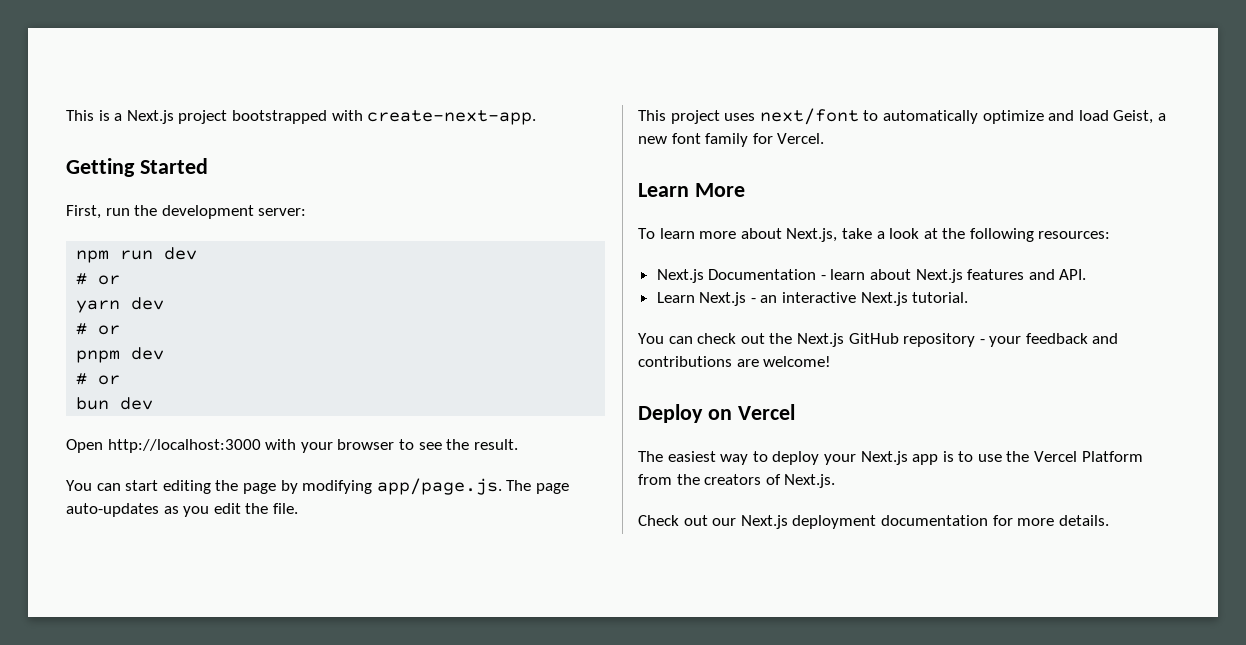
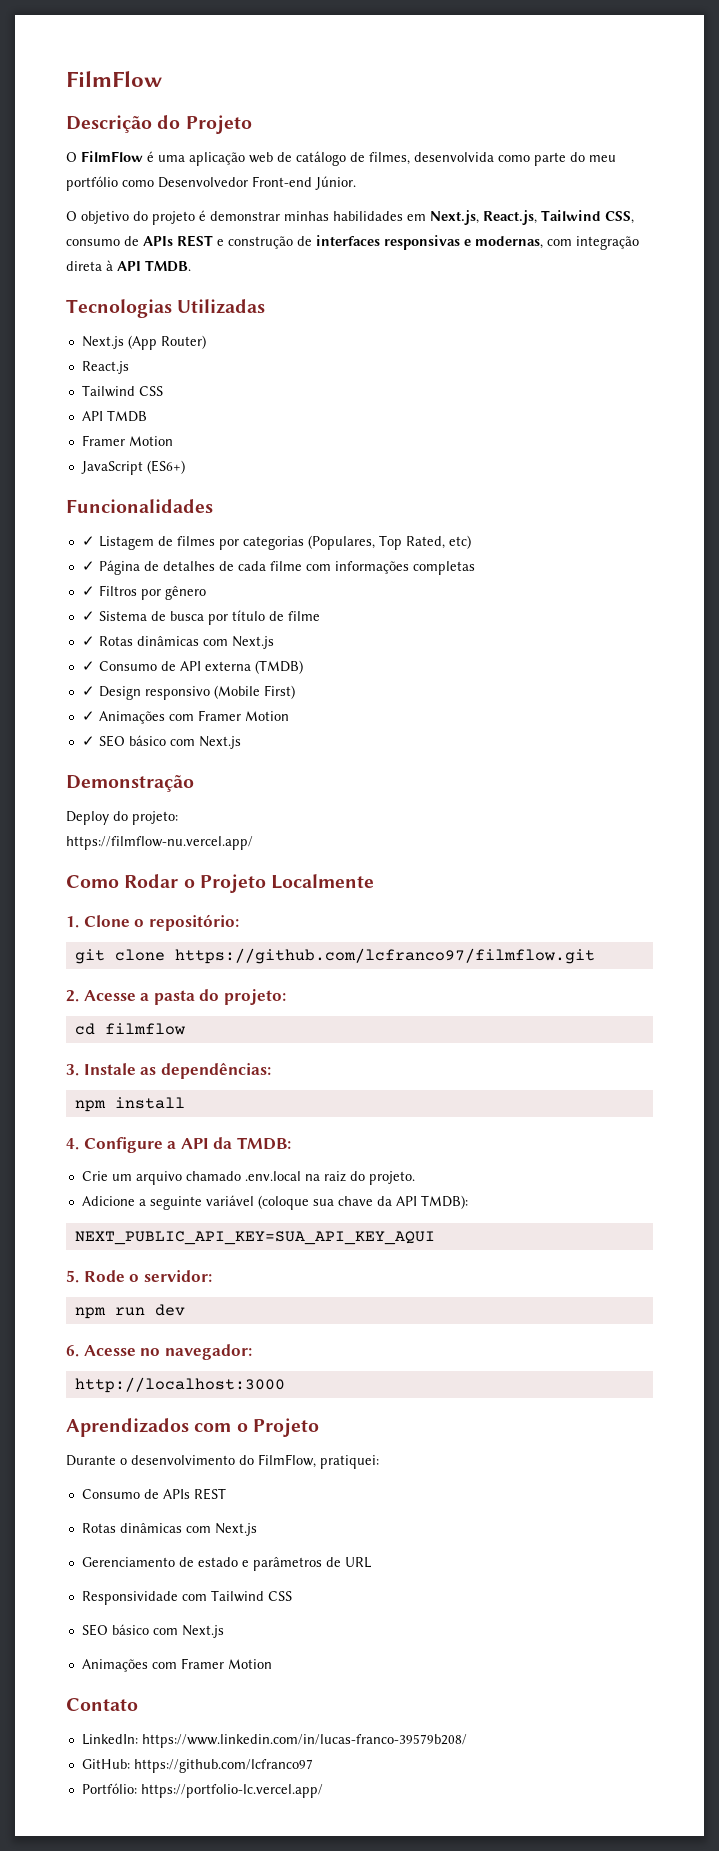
[66,110,537,125] [66,158,208,177] [66,205,307,219] [76,247,198,263] [76,273,121,285] [76,297,165,313] [76,323,121,335] [76,347,165,363] [76,373,121,385] [76,397,154,410] [66,439,518,453] [66,478,569,495] [66,503,298,517] [638,108,1166,125] [638,133,825,147] [638,183,745,197] [638,228,1111,242] [656,269,1087,283] [656,292,969,306] [638,333,1119,347] [638,356,832,367] [638,404,795,423] [638,451,1143,465] [638,474,836,488] [638,515,1109,529] This is a Next.js project bootstrapped with create-next-app. // Getting Started // First, run the development server: // npm run dev // # or // yarn dev // # or // pnpm dev // # or // bun dev // Open http://localhost:3000 with your browser to see the result. // You can start editing the page by modifying app/page.js. The page auto-updates as you edit the file. // This project uses next/font to automatically optimize and load Geist, a new font family for Vercel. // Learn More // To learn more about Next.js, take a look at the following resources: // Next.js Documentation - learn about Next.js features and API. // Learn Next.js - an interactive Next.js tutorial. // You can check out the Next.js GitHub repository - your feedback and contributions are welcome! // Deploy on Vercel // The easiest way to deploy your Next.js app is to use the Vercel Platform from the creators of Next.js. // Check out our Next.js deployment documentation for more details. -> [66,71,162,87] [66,115,252,134] [66,151,616,166] [66,176,356,191] [66,210,634,225] [66,235,639,250] [66,260,191,272] [66,299,266,318] [81,335,206,350] [81,361,129,374] [81,385,163,397] [81,410,147,422] [81,435,173,446] [80,460,185,475] [66,499,213,513] [81,535,471,550] [81,560,475,575] [81,585,206,600] [81,610,320,625] [81,636,274,649] [81,660,303,674] [81,685,295,700] [81,710,289,724] [81,735,241,749] [66,775,194,792] [66,811,178,825] [66,836,253,850] [66,874,375,893] [66,914,239,931] [74,948,595,964] [66,989,286,1005] [74,1023,185,1035] [66,1062,271,1079] [74,1097,185,1112] [66,1137,291,1153] [81,1171,415,1185] [81,1195,468,1210] [74,1231,435,1245] [66,1270,212,1283] [74,1304,185,1319] [66,1344,252,1360] [74,1377,285,1393] [66,1418,319,1437] [66,1454,379,1469] [81,1488,226,1500] [81,1523,257,1536] [81,1557,371,1571] [81,1590,292,1605] [81,1624,224,1638] [81,1658,272,1672] [66,1698,138,1711] [81,1734,467,1748] [81,1759,313,1773] [81,1783,323,1798] FilmFlow // Descrição do Projeto // O FilmFlow é uma aplicação web de catálogo de filmes, desenvolvida como parte do meu portfólio como Desenvolvedor Front-end Júnior. // O objetivo do projeto é demonstrar minhas habilidades em Next.js, React.js, Tailwind CSS, consumo de APIs REST e construção de interfaces responsivas e modernas, com integração direta à API TMDB. // Tecnologias Utilizadas // Next.js (App Router) // React.js // Tailwind CSS // API TMDB // Framer Motion // JavaScript (ES6+) // Funcionalidades // ✓ Listagem de filmes por categorias (Populares, Top Rated, etc) // ✓ Página de detalhes de cada filme com informações completas // ✓ Filtros por gênero // ✓ Sistema de busca por título de filme // ✓ Rotas dinâmicas com Next.js // ✓ Consumo de API externa (TMDB) // ✓ Design responsivo (Mobile First) // ✓ Animações com Framer Motion // ✓ SEO básico com Next.js // Demonstração // Deploy do projeto: // https://filmflow-nu.vercel.app/ // Como Rodar o Projeto Localmente // 1. Clone o repositório: // git clone https://github.com/lcfranco97/filmflow.git // 2. Acesse a pasta do projeto: // cd filmflow // 3. Instale as dependências: // npm install // 4. Configure a API da TMDB: // Crie um arquivo chamado .env.local na raiz do projeto. // Adicione a seguinte variável (coloque sua chave da API TMDB): // NEXT_PUBLIC_API_KEY=SUA_API_KEY_AQUI // 5. Rode o servidor: // npm run dev // 6. Acesse no navegador: // http://localhost:3000 // Aprendizados com o Projeto // Durante o desenvolvimento do FilmFlow, pratiquei: // Consumo de APIs REST // Rotas dinâmicas com Next.js // Gerenciamento de estado e parâmetros de URL // Responsividade com Tailwind CSS // SEO básico com Next.js // Animações com Framer Motion // Contato // LinkedIn: https://www.linkedin.com/in/lucas-franco-39579b208/ // GitHub: https://github.com/lcfranco97 // Portfólio: https://portfolio-lc.vercel.app/

